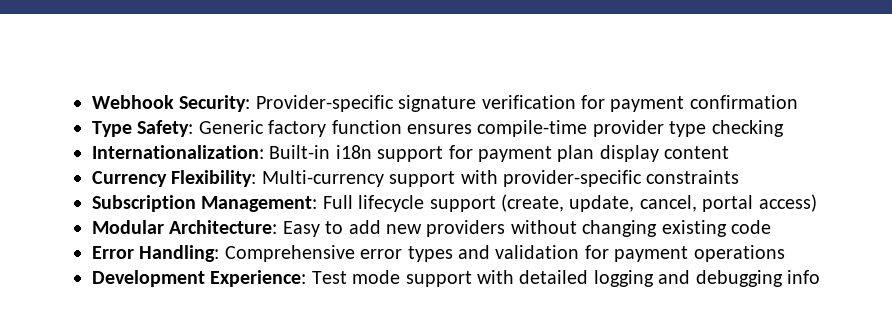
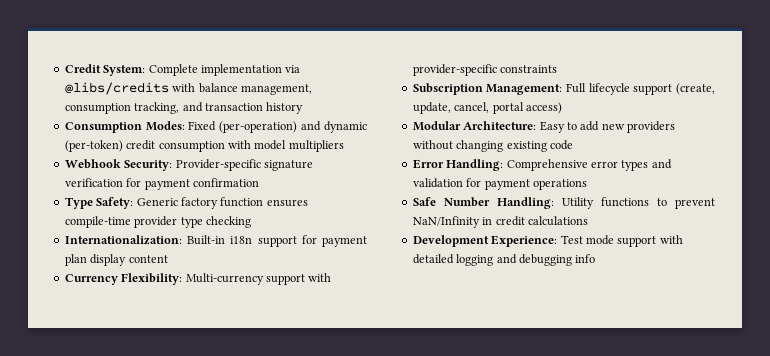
(92, 102) none -> [64,64,301,76] [64,82,312,95] [64,102,304,114] [64,121,367,133] [64,140,344,152] Credit System: Complete implementation via @libs/credits with balance management, consumption tracking, and transaction history // Consumption Modes: Fixed (per-operation) and dynamic (per-token) credit consumption with model multipliers //
(785, 253) none -> [412,197,715,209] [412,216,588,228] // Safe Number Handling: Utility functions to prevent NaN/Infinity in credit calculations

